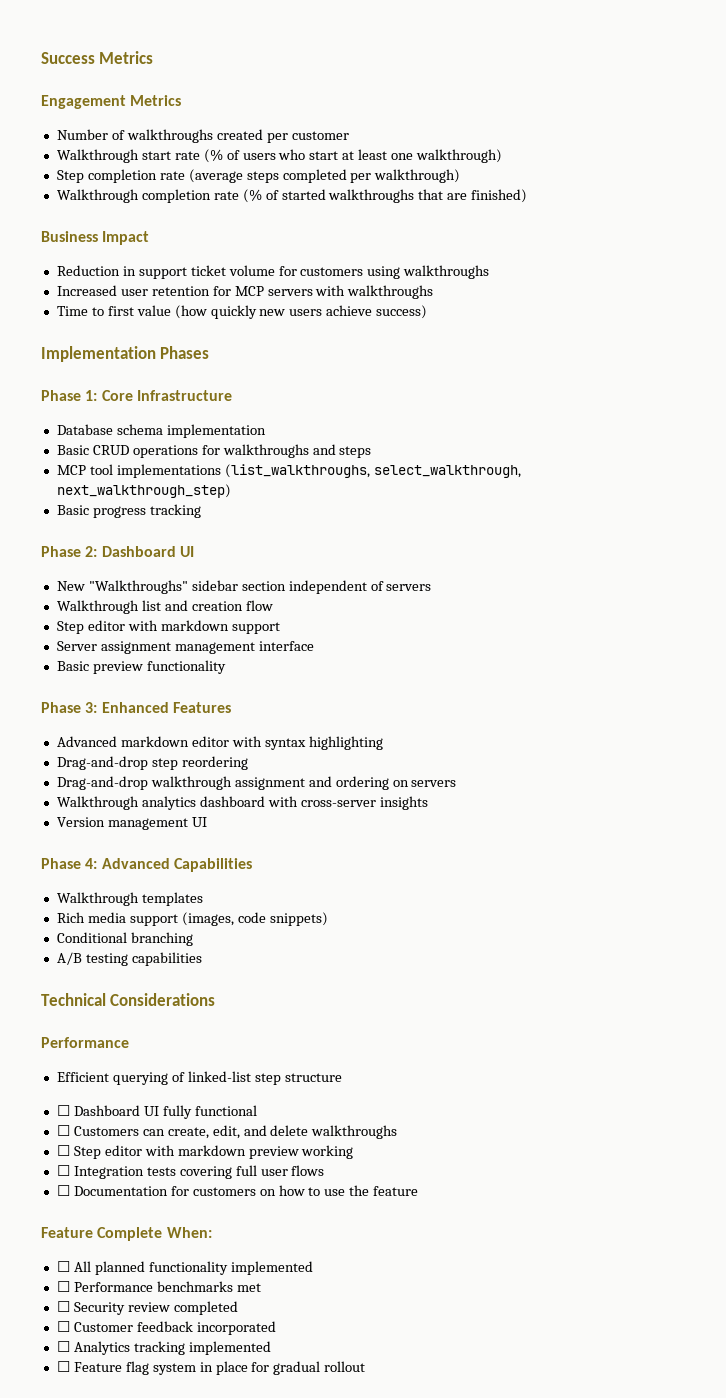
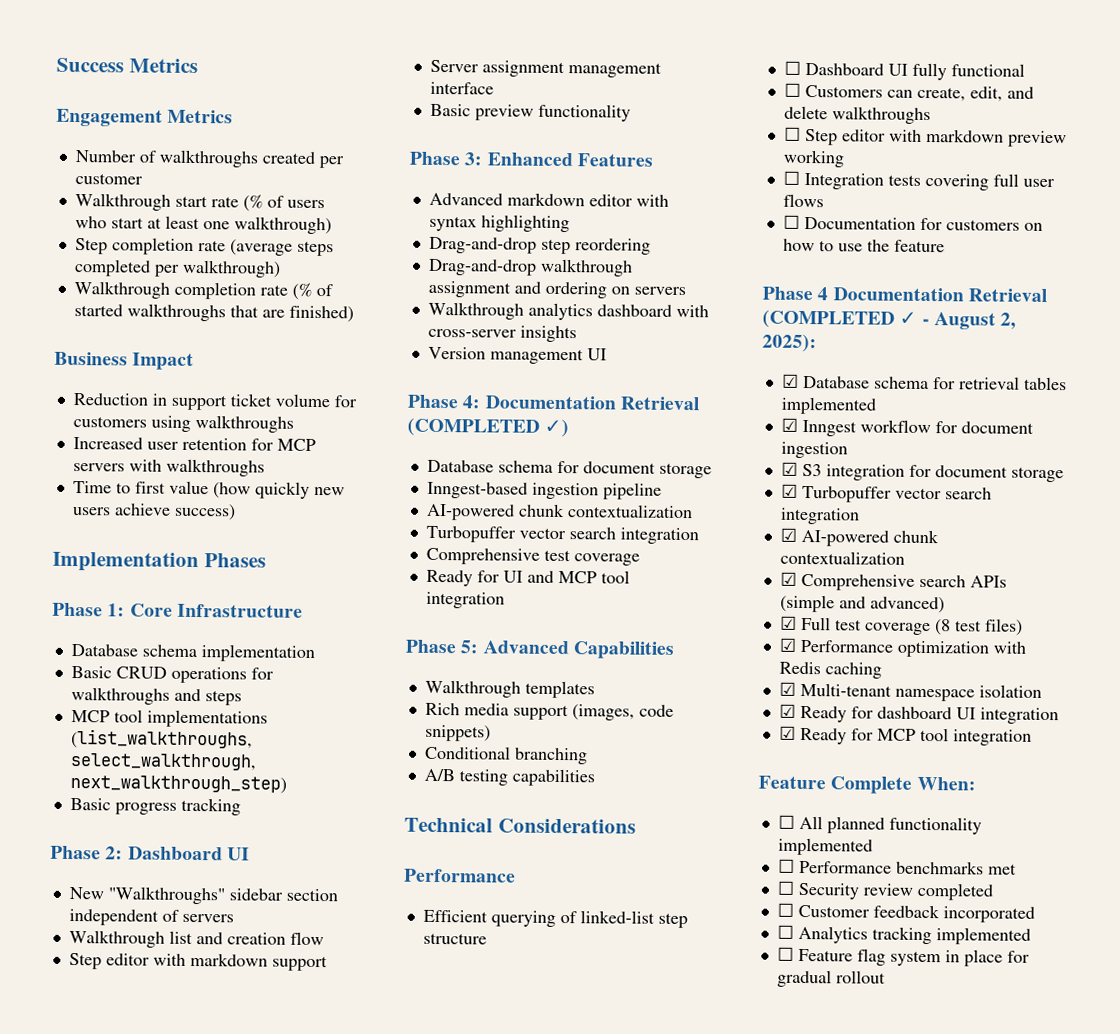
(98, 863) none -> [484,395,699,411] [407,417,570,438] [426,459,712,479] [426,481,662,500] [425,503,693,521] [425,525,699,545] [425,547,640,566] [425,569,630,587] [425,591,505,609] [405,639,479,654] Documentation Retrieval (COMPLETED ✓) // Database schema for document storage // Inngest-based ingestion pipeline // AI-powered chunk contextualization // Turbopuffer vector search integration // Comprehensive test coverage // Ready for UI and MCP tool integration // Phase 5:
(419, 1191) none -> [762,286,1047,302] [762,309,1017,330] [762,333,817,353] [781,373,1067,391] [780,396,876,415] [780,417,1034,437] [780,441,848,459] [780,461,1064,483] [780,483,992,503] [779,507,860,525] [779,527,939,547] [779,550,905,565] [779,571,1007,591] [779,594,945,614] [779,615,1023,636] [778,637,1026,658] [778,661,882,679] [778,681,1042,702] [778,703,1059,725] [778,725,1032,746] // Phase 4 Documentation Retrieval (COMPLETED ✓ - August 2, 2025): // ☑ Database schema for retrieval tables implemented // ☑ Inngest workflow for document ingestion // ☑ S3 integration for document storage // ☑ Turbopuffer vector search integration // ☑ AI-powered chunk contextualization // ☑ Comprehensive search APIs (simple and advanced) // ☑ Full test coverage (8 test files) // ☑ Performance optimization with Redis caching // ☑ Multi-tenant namespace isolation // ☑ Ready for dashboard UI integration // ☑ Ready for MCP tool integration

